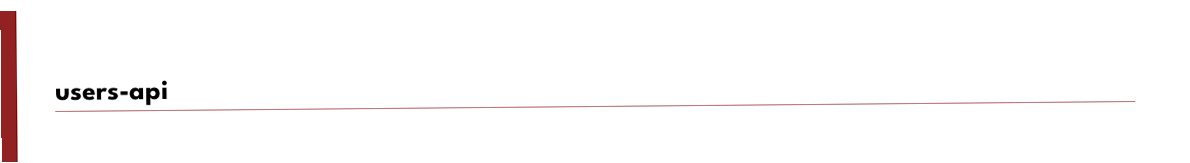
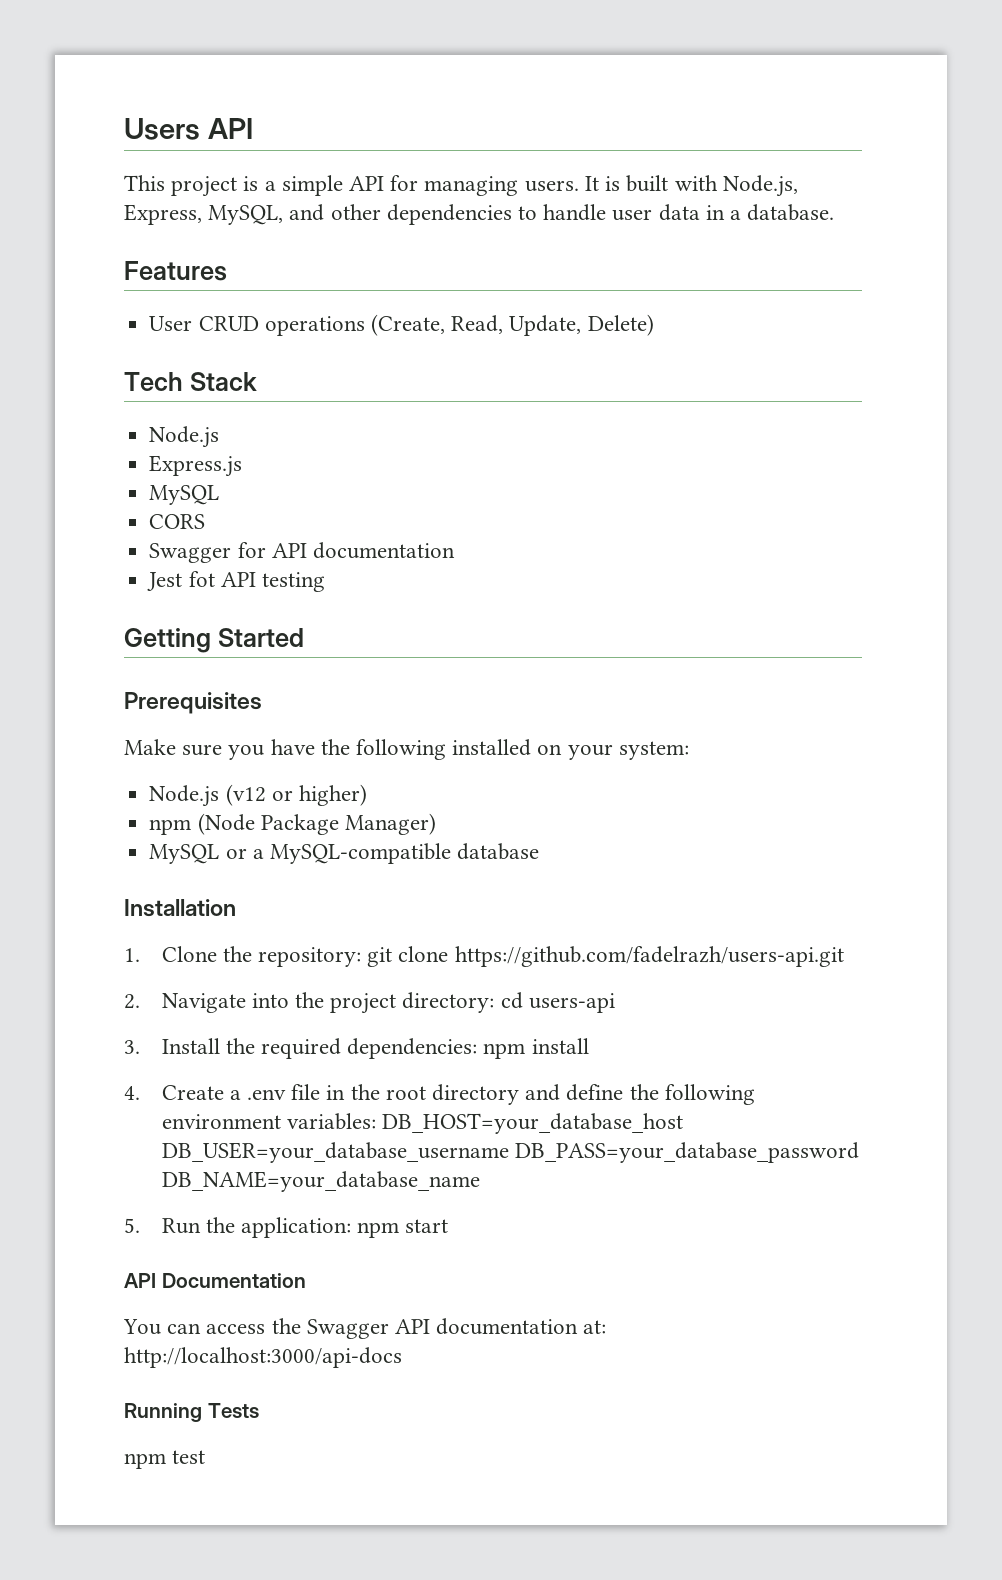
[54,79,169,106] users-api -> [124,118,253,140] [124,175,798,197] [124,204,835,225] [124,261,227,281] [149,314,654,336] [124,372,257,391] [149,426,220,448] [149,455,243,477] [149,485,220,505] [149,514,206,529] [149,542,455,563] [147,571,325,592] [124,628,304,653] [124,692,262,714] [124,739,689,760] [149,784,367,807] [149,813,436,835] [149,843,540,864] [124,899,236,917] [124,946,844,967] [124,992,615,1014] [124,1038,589,1059] [124,1084,755,1105] [161,1113,684,1134] [161,1142,859,1163] [161,1171,480,1192] [124,1217,449,1238] [124,1273,306,1288] [123,1318,607,1339] [124,1347,402,1368] [124,1403,259,1422] [124,1450,206,1469] Users API // This project is a simple API for managing users. It is built with Node.js, Express, MySQL, and other dependencies to handle user data in a database. // Features // User CRUD operations (Create, Read, Update, Delete) // Tech Stack // Node.js // Express.js // MySQL // CORS // Swagger for API documentation // Jest fot API testing // Getting Started // Prerequisites // Make sure you have the following installed on your system: // Node.js (v12 or higher) // npm (Node Package Manager) // MySQL or a MySQL-compatible database // Installation // 1. Clone the repository: git clone https://github.com/fadelrazh/users-api.git // 2. Navigate into the project directory: cd users-api // 3. Install the required dependencies: npm install // 4. Create a .env file in the root directory and define the following environment variables: DB_HOST=your_database_host DB_USER=your_database_username DB_PASS=your_database_password DB_NAME=your_database_name // 5. Run the application: npm start // API Documentation // You can access the Swagger API documentation at: http://localhost:3000/api-docs // Running Tests // npm test

